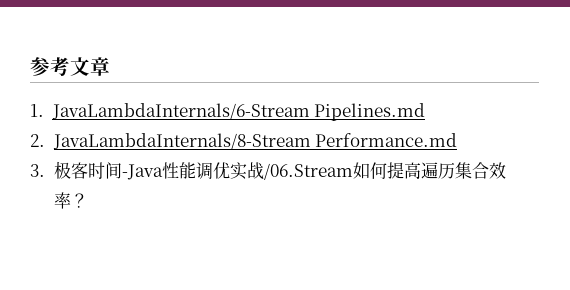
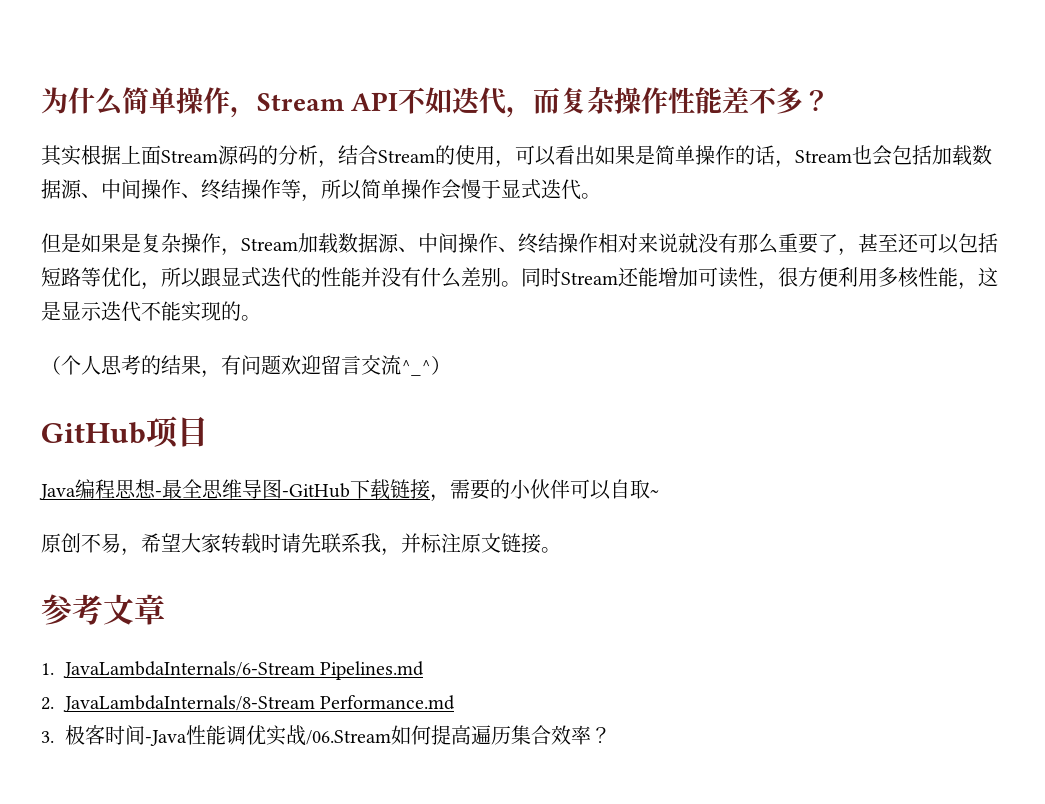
(30, 66) none -> [41,87,831,118] [41,145,992,168] [41,179,601,202] [41,233,998,256] [41,267,998,290] [41,301,261,322] [41,355,451,378] [41,416,208,449] [39,479,659,502] [41,533,561,556] 为什么简单操作，Stream API不如迭代，而复杂操作性能差不多？ // 其实根据上面Stream源码的分析，结合Stream的使用，可以看出如果是简单操作的话，Stream也会包括加载数据源、中间操作、终结操作等，所以简单操作会慢于显式迭代。 // 但是如果是复杂操作，Stream加载数据源、中间操作、终结操作相对来说就没有那么重要了，甚至还可以包括短路等优化，所以跟显式迭代的性能并没有什么差别。同时Stream还能增加可读性，很方便利用多核性能，这是显示迭代不能实现的。 // （个人思考的结果，有问题欢迎留言交流^_^） // GitHub项目 // Java编程思想-最全思维导图-GitHub下载链接，需要的小伙伴可以自取~ // 原创不易，希望大家转载时请先联系我，并标注原文链接。 //

